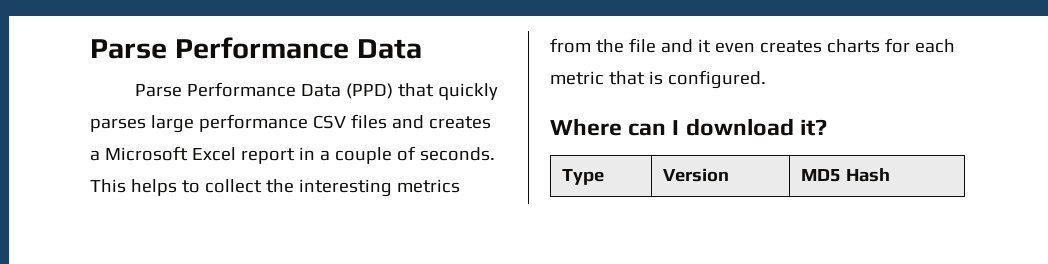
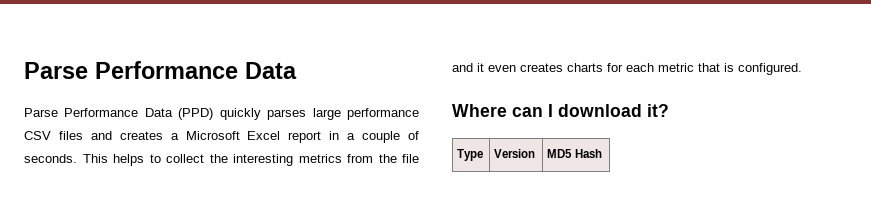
[398,83,435,97] that -> (214, 114) none

